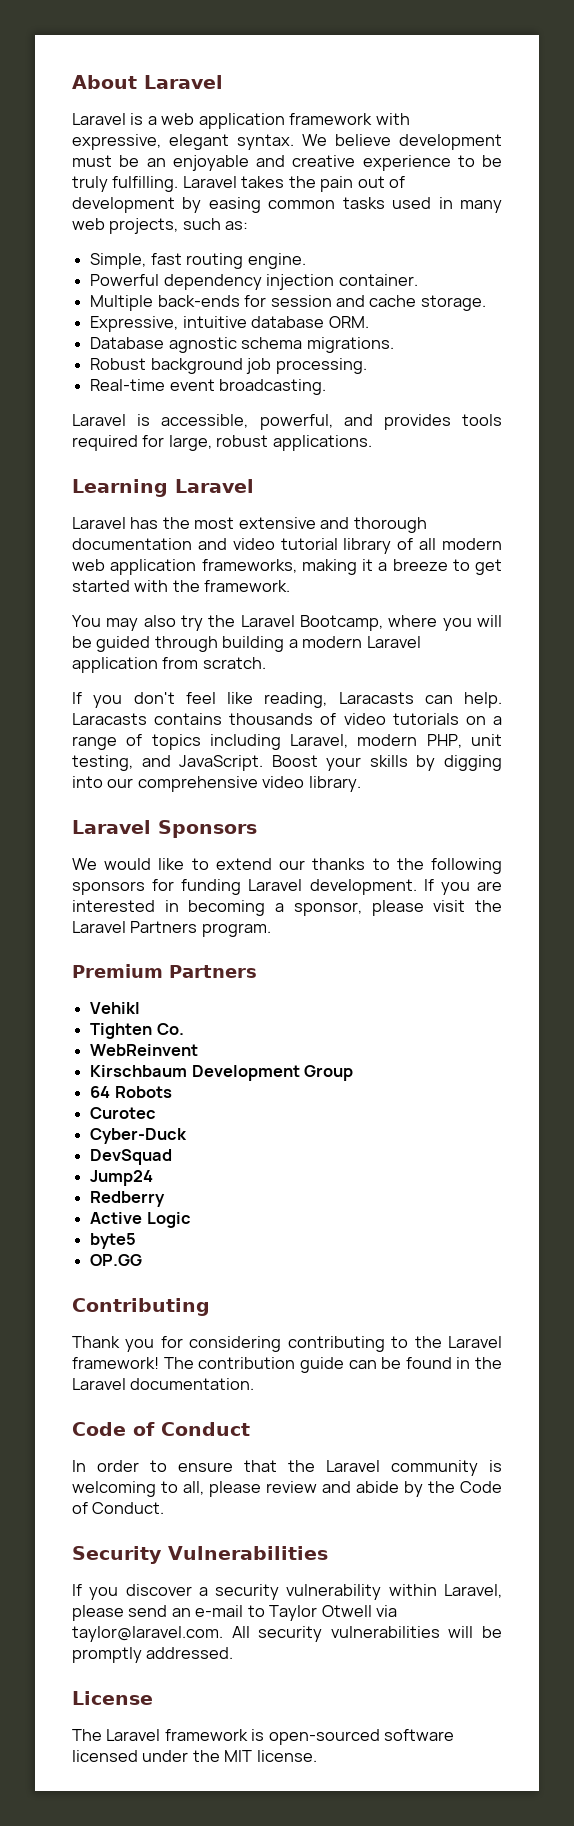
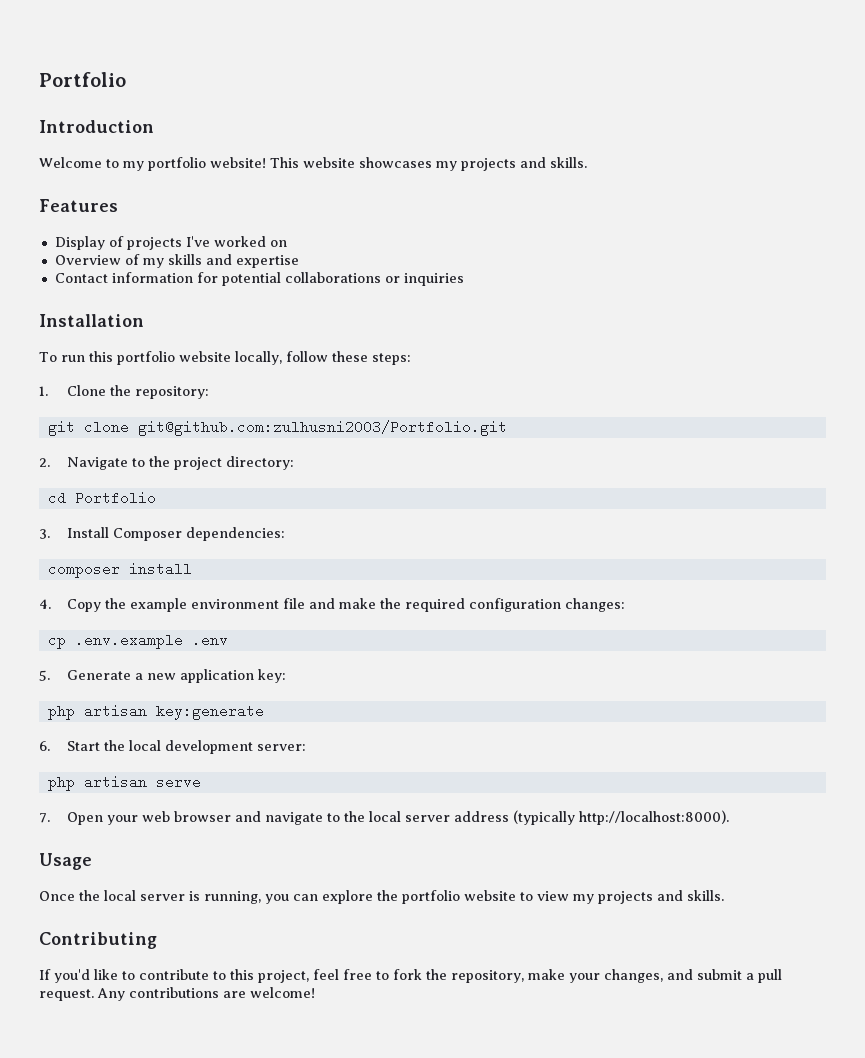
[72,75,223,89] [72,113,410,129] [72,134,502,150] [72,155,502,171] [72,176,406,192] [72,197,503,213] [72,218,249,234] [90,253,306,269] [90,274,418,290] [90,295,486,311] [90,316,369,332] [90,337,394,353] [90,358,367,374] [90,379,327,395] [72,414,503,430] [72,435,372,451] [72,479,254,497] [72,517,427,533] [72,538,502,554] [72,559,502,575] [72,580,291,592] [72,615,502,631] [72,636,421,652] [72,657,266,673] [72,692,502,708] [72,713,503,725] [72,734,502,750] [72,755,502,771] [72,776,361,792] [72,820,257,838] [72,858,503,874] [72,879,503,895] [72,900,503,916] [72,921,271,937] [72,964,257,978] [90,1002,141,1014] [90,1023,184,1039] [90,1044,199,1056] [90,1065,354,1081] [90,1086,172,1098] [90,1107,157,1119] [90,1128,188,1144] [90,1149,173,1165] [90,1170,154,1186] [90,1191,166,1207] [90,1212,191,1228] [90,1233,137,1249] [90,1254,143,1266] [72,1298,210,1316] [72,1336,502,1352] [72,1357,502,1373] [72,1378,255,1390] [72,1422,250,1436] [72,1460,502,1476] [72,1481,502,1497] [72,1502,165,1514] [72,1546,328,1564] [72,1584,502,1600] [72,1605,398,1621] [72,1626,503,1642] [72,1647,234,1663] [72,1691,153,1705] [72,1729,455,1745] [72,1750,317,1762] About Laravel // Laravel is a web application framework with expressive, elegant syntax. We believe development must be an enjoyable and creative experience to be truly fulfilling. Laravel takes the pain out of development by easing common tasks used in many web projects, such as: // Simple, fast routing engine. // Powerful dependency injection container. // Multiple back-ends for session and cache storage. // Expressive, intuitive database ORM. // Database agnostic schema migrations. // Robust background job processing. // Real-time event broadcasting. // Laravel is accessible, powerful, and provides tools required for large, robust applications. // Learning Laravel // Laravel has the most extensive and thorough documentation and video tutorial library of all modern web application frameworks, making it a breeze to get started with the framework. // You may also try the Laravel Bootcamp, where you will be guided through building a modern Laravel application from scratch. // If you don't feel like reading, Laracasts can help. Laracasts contains thousands of video tutorials on a range of topics including Laravel, modern PHP, unit testing, and JavaScript. Boost your skills by digging into our comprehensive video library. // Laravel Sponsors // We would like to extend our thanks to the following sponsors for funding Laravel development. If you are interested in becoming a sponsor, please visit the Laravel Partners program. // Premium Partners // Vehikl // Tighten Co. // WebReinvent // Kirschbaum Development Group // 64 Robots // Curotec // Cyber-Duck // DevSquad // Jump24 // Redberry // Active Logic // byte5 // OP.GG // Contributing // Thank you for considering contributing to the Laravel framework! The contribution guide can be found in the Laravel documentation. // Code of Conduct // In order to ensure that the Laravel community is welcoming to all, please review and abide by the Code of Conduct. // Security Vulnerabilities // If you discover a security vulnerability within Laravel, please send an e-mail to Taylor Otwell via taylor@laravel.com. All security vulnerabilities will be promptly addressed. // License // The Laravel framework is open-sourced software licensed under the MIT license. -> [39,72,126,87] [39,120,154,133] [39,157,587,171] [39,199,118,212] [54,236,287,250] [54,254,299,268] [54,272,464,286] [39,314,144,327] [39,351,411,365] [39,385,209,399] [47,420,507,436] [39,456,294,470] [47,491,156,505] [39,527,285,541] [47,562,192,578] [39,598,625,612] [47,633,228,649] [39,669,286,683] [47,704,264,720] [39,740,306,754] [47,775,201,791] [39,810,729,825] [39,853,92,870] [39,890,724,904] [39,932,157,949] [39,969,782,983] [39,987,315,1001] Portfolio // Introduction // Welcome to my portfolio website! This website showcases my projects and skills. // Features // Display of projects I've worked on // Overview of my skills and expertise // Contact information for potential collaborations or inquiries // Installation // To run this portfolio website locally, follow these steps: // 1. Clone the repository: // git clone git@github.com:zulhusni2003/Portfolio.git // 2. Navigate to the project directory: // cd Portfolio // 3. Install Composer dependencies: // composer install // 4. Copy the example environment file and make the required configuration changes: // cp .env.example .env // 5. Generate a new application key: // php artisan key:generate // 6. Start the local development server: // php artisan serve // 7. Open your web browser and navigate to the local server address (typically http://localhost:8000). // Usage // Once the local server is running, you can explore the portfolio website to view my projects and skills. // Contributing // If you'd like to contribute to this project, feel free to fork the repository, make your changes, and submit a pull request. Any contributions are welcome!

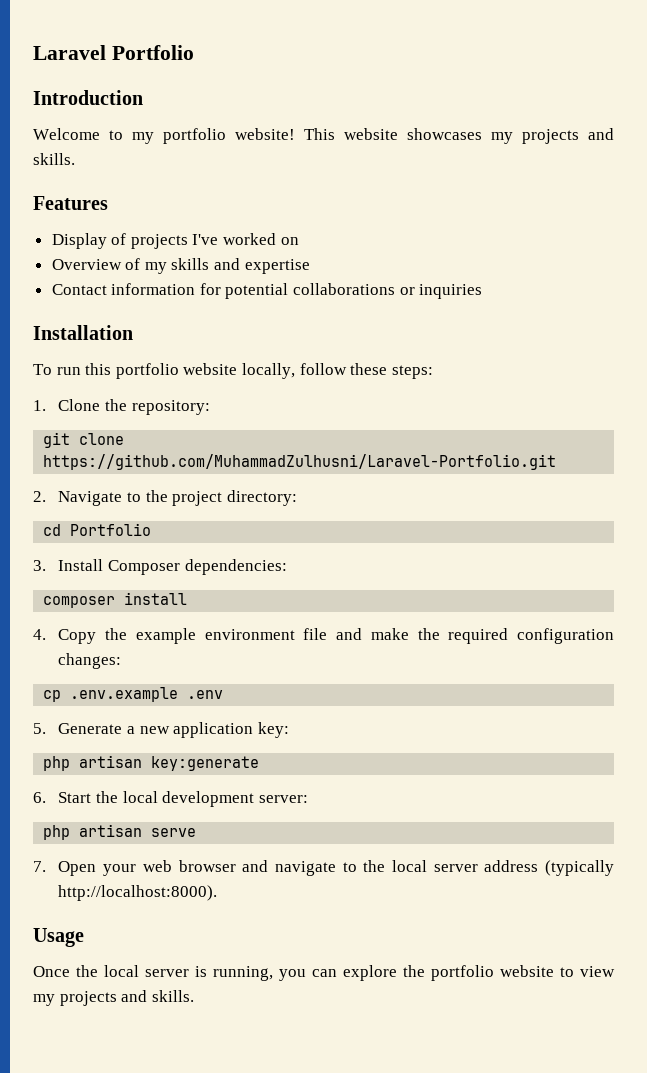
(39, 79) none -> [33,45,106,60] Laravel
[137,420,507,436] git@github.com:zulhusni2003/Portfolio.git -> [43,454,557,470] https://github.com/MuhammadZulhusni/Laravel-Portfolio.git
[39,932,157,949] [39,969,782,983] [39,987,315,1001] // Contributing // If you'd like to contribute to this project, feel free to fork the repository, make your changes, and submit a pull request. Any contributions are welcome! -> (194, 996) none

